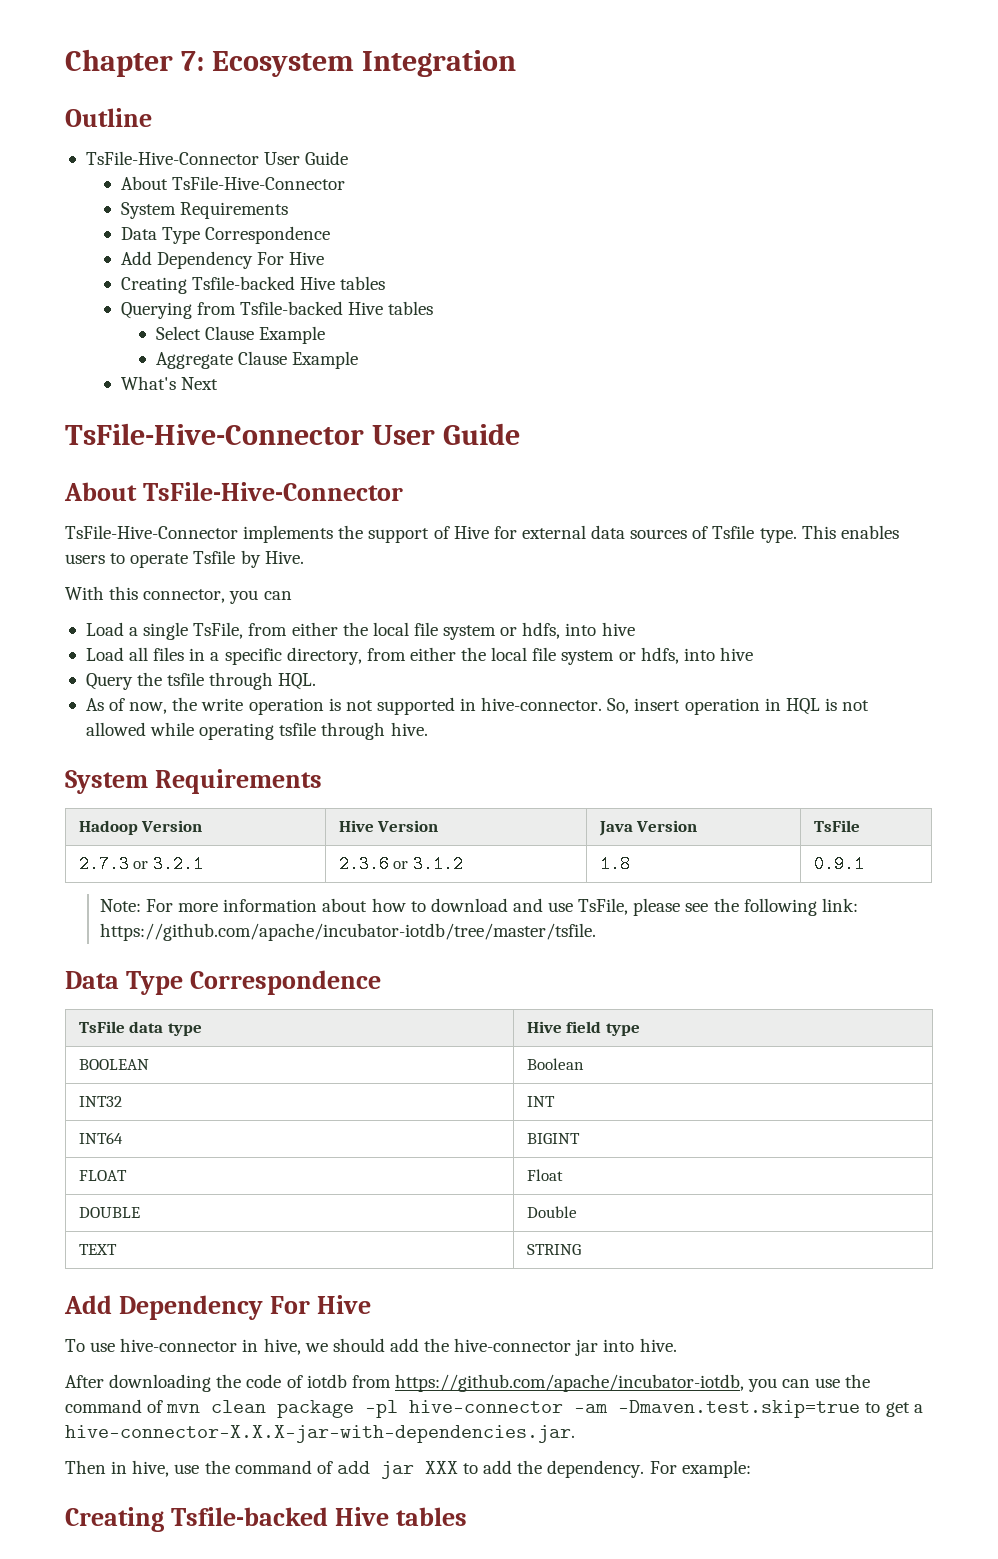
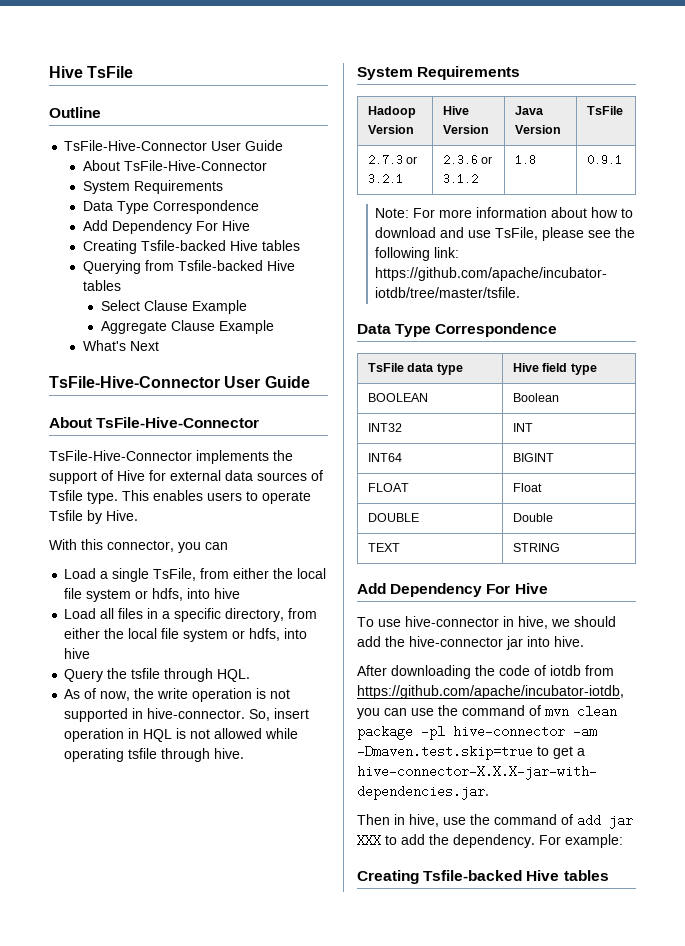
[65,49,516,77] Chapter 7: Ecosystem Integration -> [49,66,134,78] Hive TsFile

